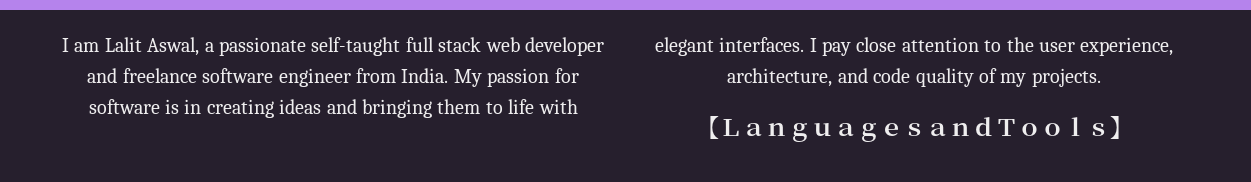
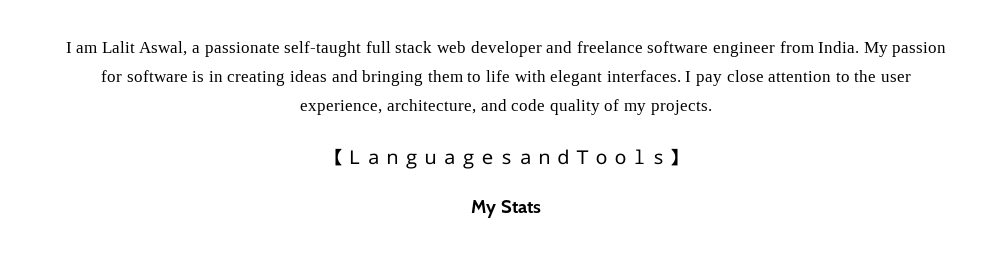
(1133, 127) none -> [471,200,541,218] // My Stats

